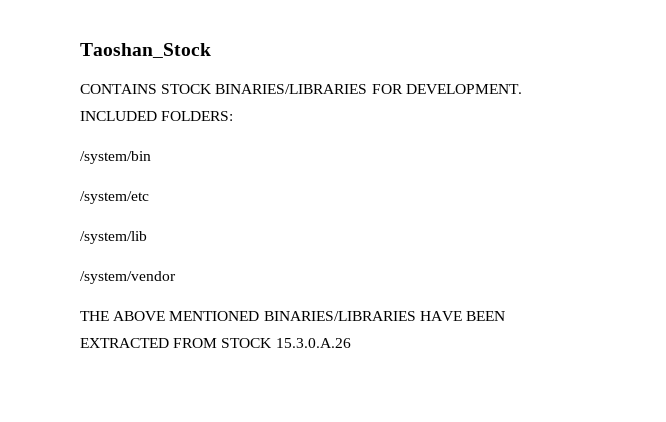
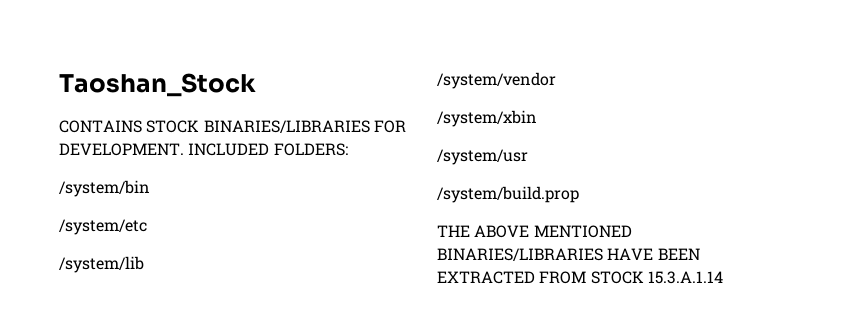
(176, 277) none -> [437,110,537,127] [437,149,528,165] [437,186,579,203] // /system/xbin // /system/usr // /system/build.prop
[275,338,351,348] 15.3.0.A.26 -> [647,271,723,284] 15.3.A.1.14

